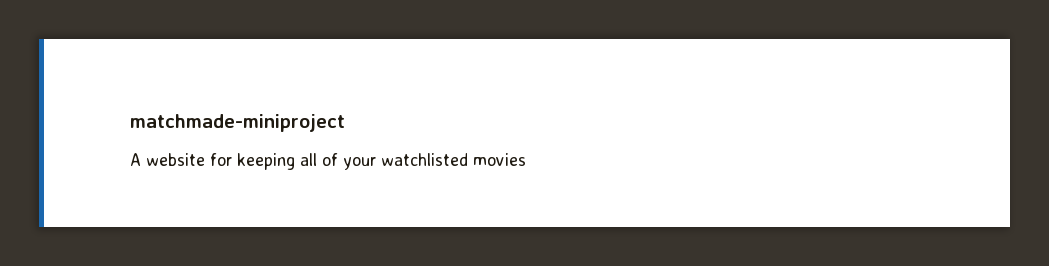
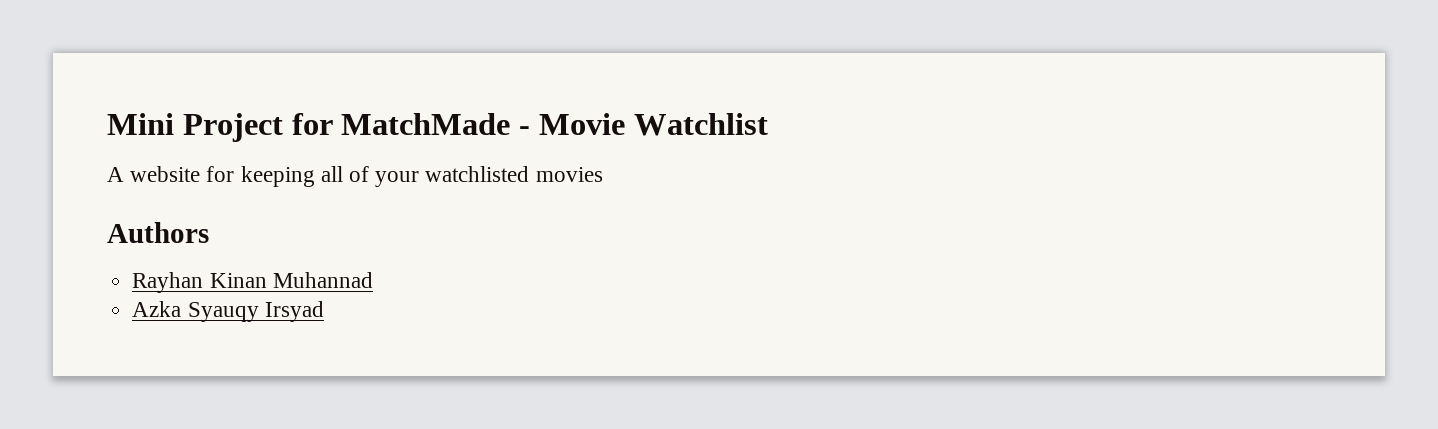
[130,114,345,132] matchmade-miniproject -> [107,113,768,142] Mini Project for MatchMade - Movie Watchlist
(526, 159) none -> [107,222,209,243] [132,272,373,293] [132,301,324,322] // Authors // Rayhan Kinan Muhannad // Azka Syauqy Irsyad

